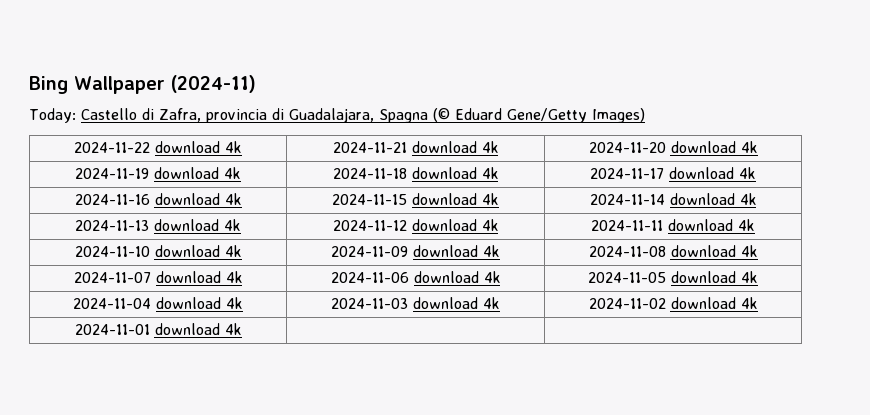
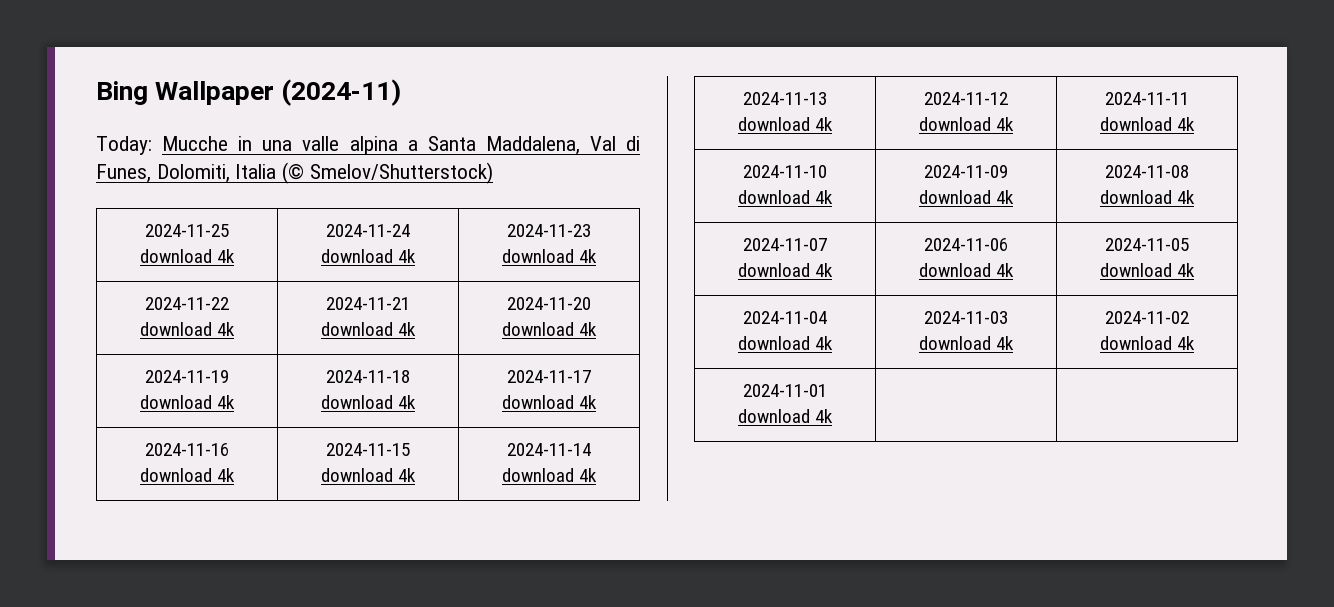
[80,108,645,123] Castello di Zafra, provincia di Guadalajara, Spagna (© Eduard Gene/Getty Images) -> [162,136,641,155] [96,162,493,184] [145,224,229,237] [139,249,236,263] [326,224,410,237] [320,249,417,263] [507,224,591,237] [501,249,598,263] Mucche in una valle alpina a Santa Maddalena, Val di Funes, Dolomiti, Italia (© Smelov/Shutterstock) // 2024-11-25 download 4k | 2024-11-24 download 4k | 2024-11-23 download 4k

